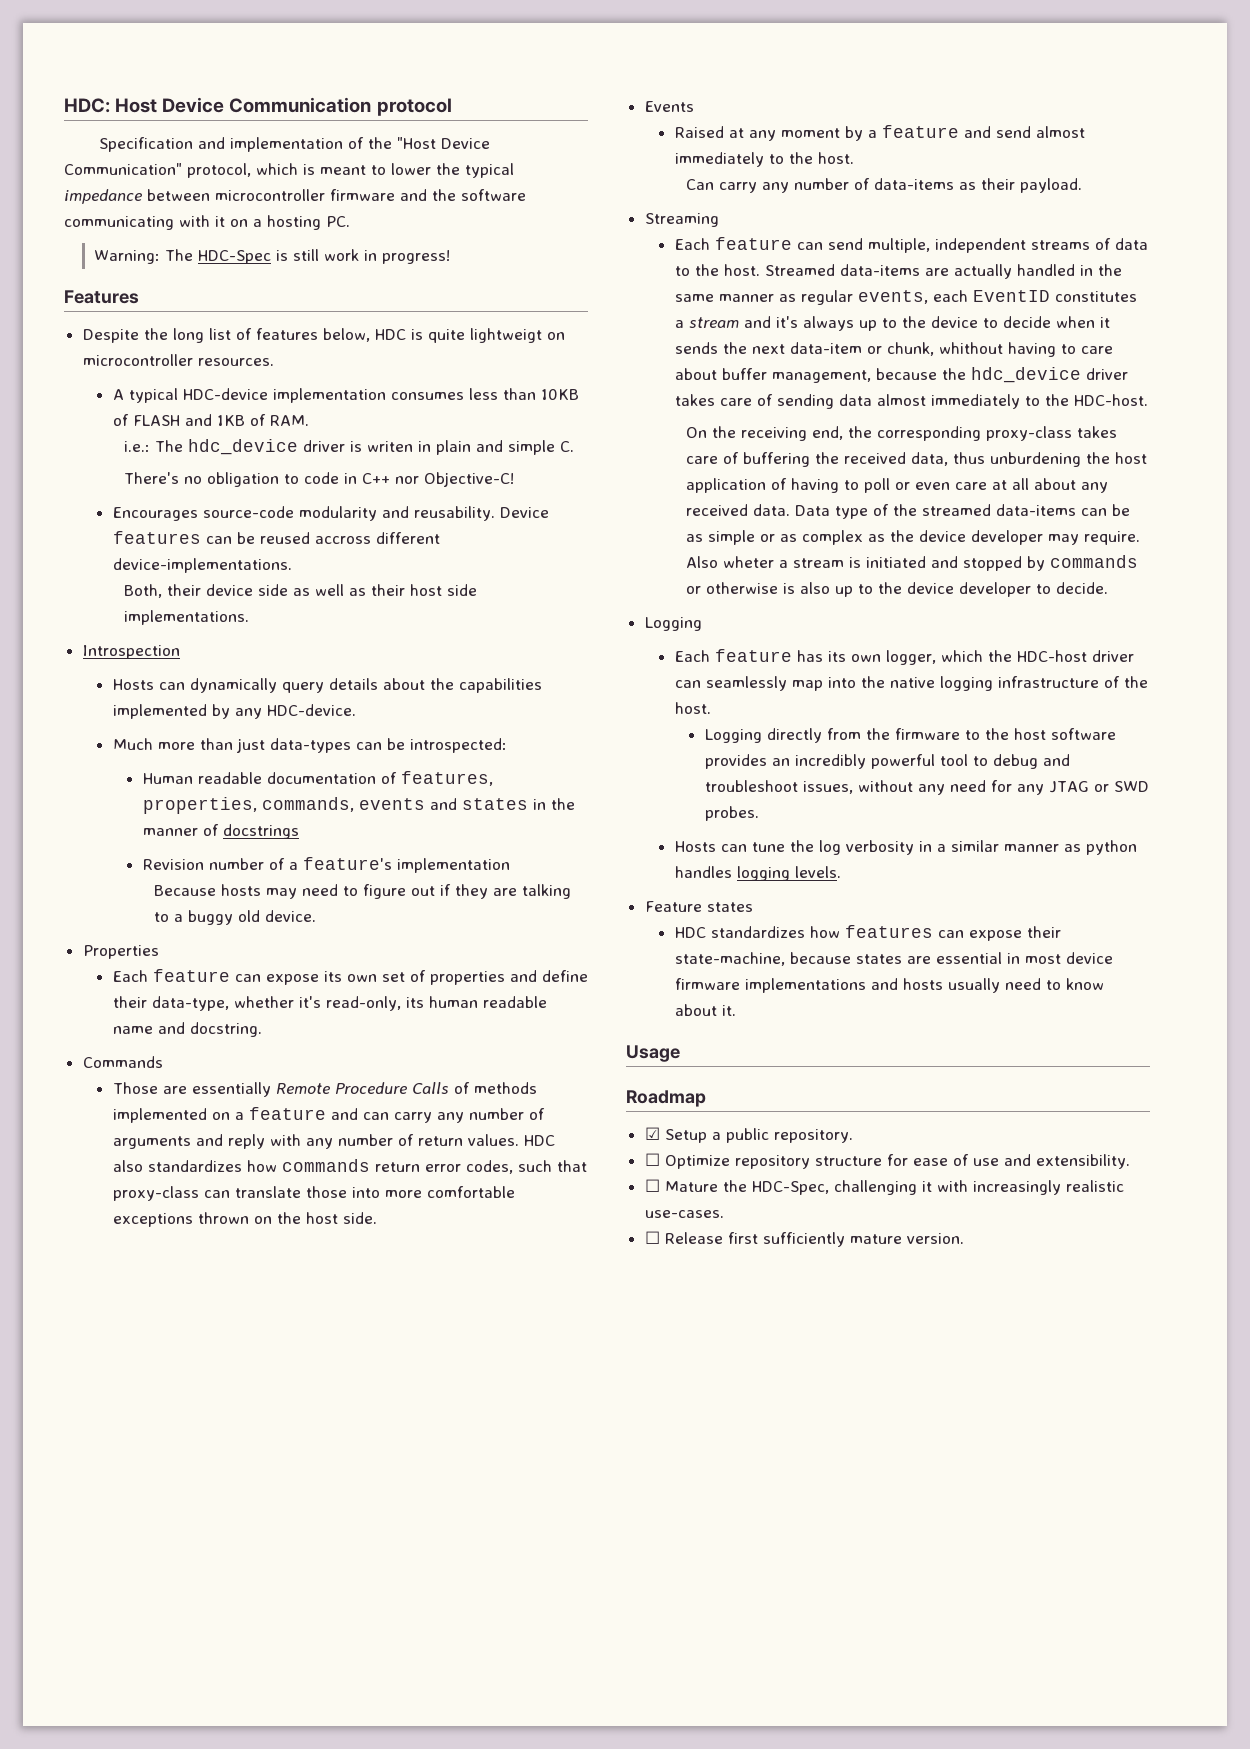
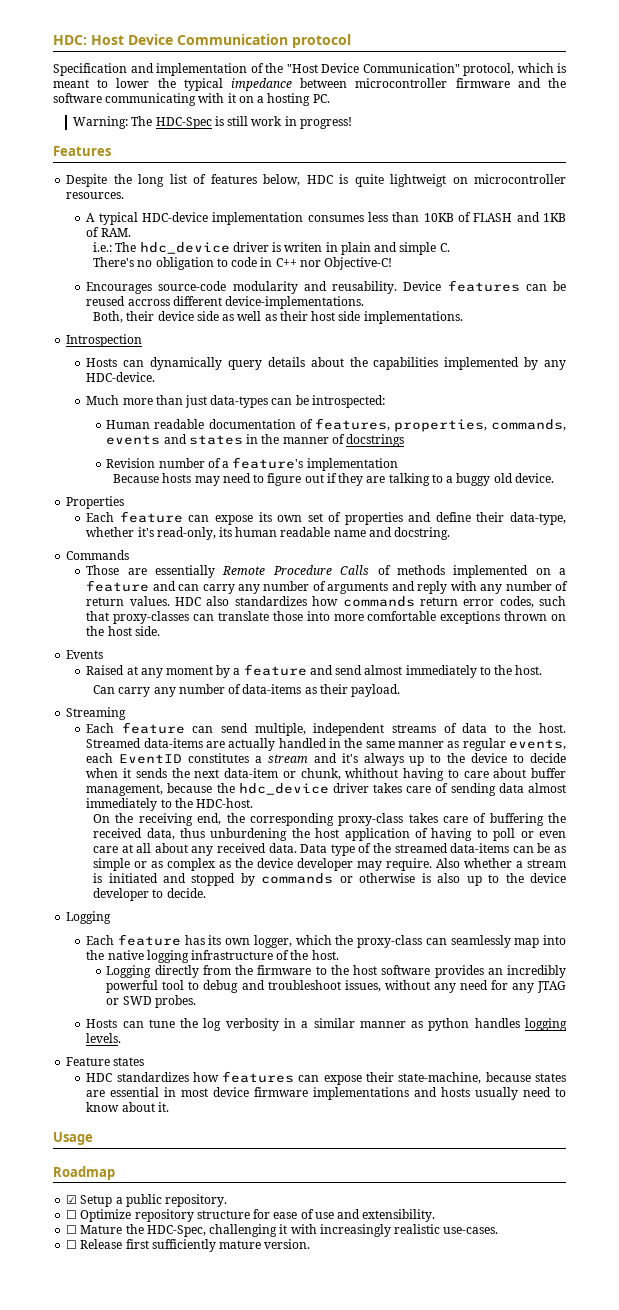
[112,1186,199,1201] proxy-class -> [113,611,190,624] proxy-classes
[722,556,774,568] wheter -> [464,858,513,868] whether
[1016,650,1134,662] HDC-host driver -> [357,935,423,948] proxy-class

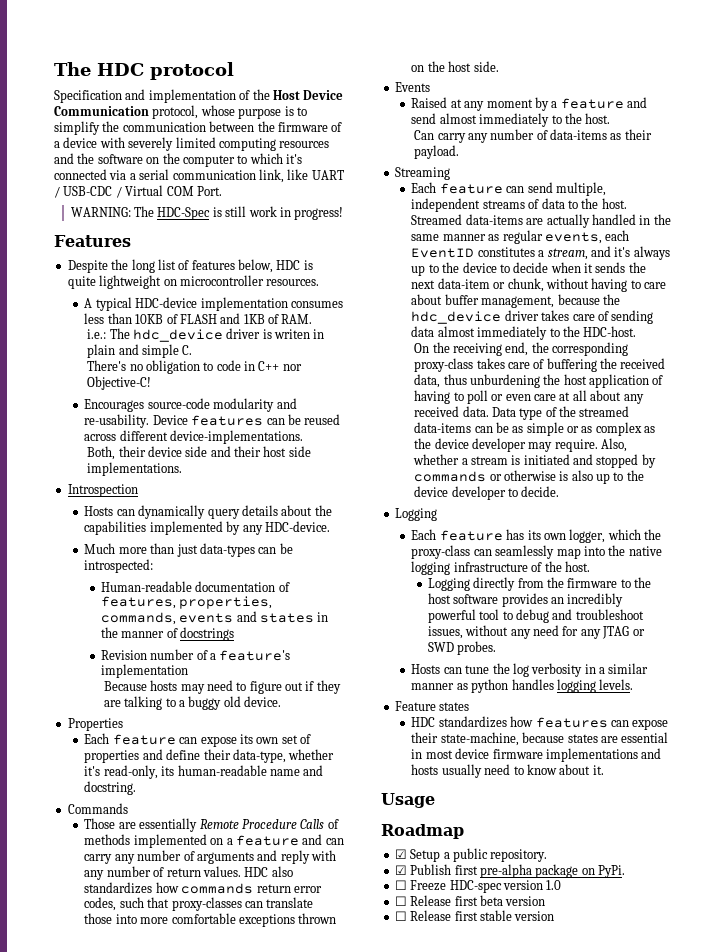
[53,34,288,45] HDC: Host Device Communication -> [54,62,144,76] The HDC
[286,63,566,76] [53,78,566,91] [53,93,330,106] [73,116,129,129] "Host Device Communication" protocol, which is meant to lower the typical impedance between microcontroller firmware and the software communicating with it on a hosting PC. // Warning: -> [272,90,344,100] [54,105,307,119] [54,121,343,135] [54,137,330,151] [54,153,302,167] [54,169,344,183] [54,185,222,198] [70,207,131,217] Host Device Communication protocol, whose purpose is to simplify the communication between the firmware of a device with severely limited computing resources and the software on the computer to which it's connected via a serial communication link, like UART / USB-CDC / Virtual COM Port. // WARNING:
[390,174,447,187] lightweigt -> [99,275,162,289] lightweight
[332,281,398,294] reusability. -> [84,414,150,428] re-usability.
[127,299,170,306] accross -> [84,434,117,441] across
[222,311,277,321] as well as -> [210,446,231,457] and
[106,419,205,429] Human readable -> [100,581,192,592] Human-readable
[235,527,331,537] human readable -> [177,765,267,776] human-readable
[267,754,308,763] stream -> [547,248,588,260] stream,
[345,768,399,778] whithout -> [545,278,589,289] without
[436,858,461,868] Also -> [601,438,628,452] Also,
[66,1209,436,1222] [66,1224,499,1237] [66,1239,311,1252] ☐ Optimize repository structure for ease of use and extensibility. // ☐ Mature the HDC-Spec, challenging it with increasingly realistic use-cases. // ☐ Release first sufficiently mature version. -> [394,864,625,878] [394,880,562,893] [394,895,546,906] [394,910,555,921] ☑ Publish first pre-alpha package on PyPi. // ☐ Freeze HDC-spec version 1.0 // ☐ Release first beta version // ☐ Release first stable version

